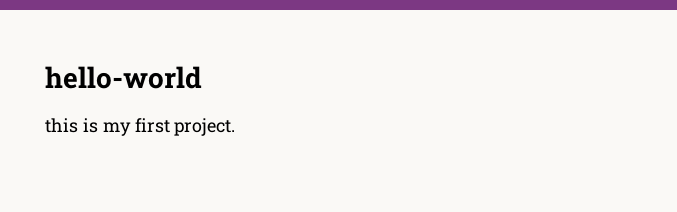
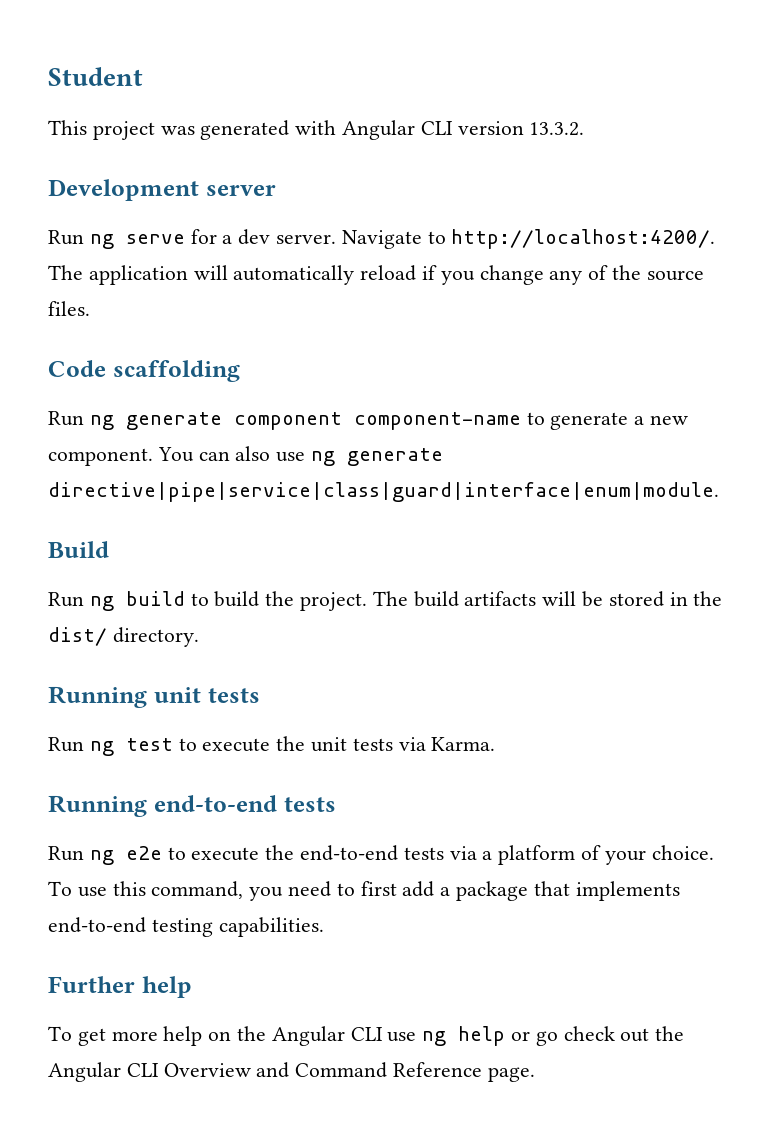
[45,66,202,89] [45,118,236,136] hello-world // this is my first project. -> [48,67,143,86] [48,120,585,140] [48,179,276,201] [48,229,716,249] [48,265,704,285] [48,301,90,316] [48,360,240,382] [48,411,689,430] [48,446,444,466] [48,482,719,502] [48,541,109,558] [48,591,723,611] [48,627,199,647] [48,686,260,708] [48,736,496,756] [48,795,336,817] [48,845,714,865] [48,881,680,901] [48,917,324,937] [48,976,192,998] [48,1026,685,1046] [48,1062,535,1082] Student // This project was generated with Angular CLI version 13.3.2. // Development server // Run ng serve for a dev server. Navigate to http://localhost:4200/. The application will automatically reload if you change any of the source files. // Code scaffolding // Run ng generate component component-name to generate a new component. You can also use ng generate directive|pipe|service|class|guard|interface|enum|module. // Build // Run ng build to build the project. The build artifacts will be stored in the dist/ directory. // Running unit tests // Run ng test to execute the unit tests via Karma. // Running end-to-end tests // Run ng e2e to execute the end-to-end tests via a platform of your choice. To use this command, you need to first add a package that implements end-to-end testing capabilities. // Further help // To get more help on the Angular CLI use ng help or go check out the Angular CLI Overview and Command Reference page.

